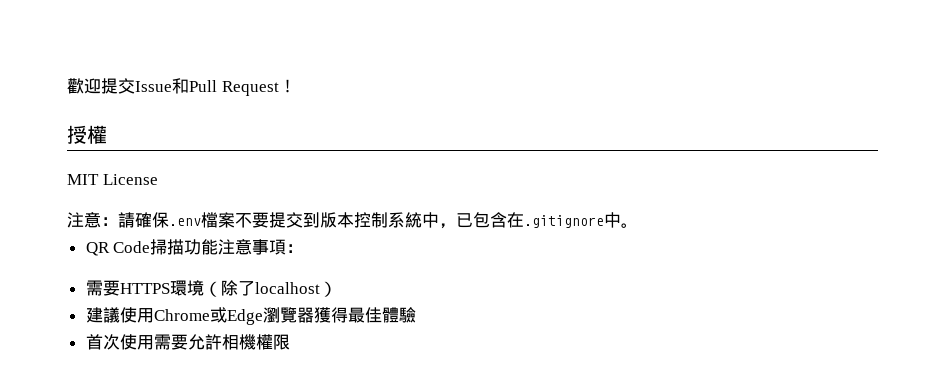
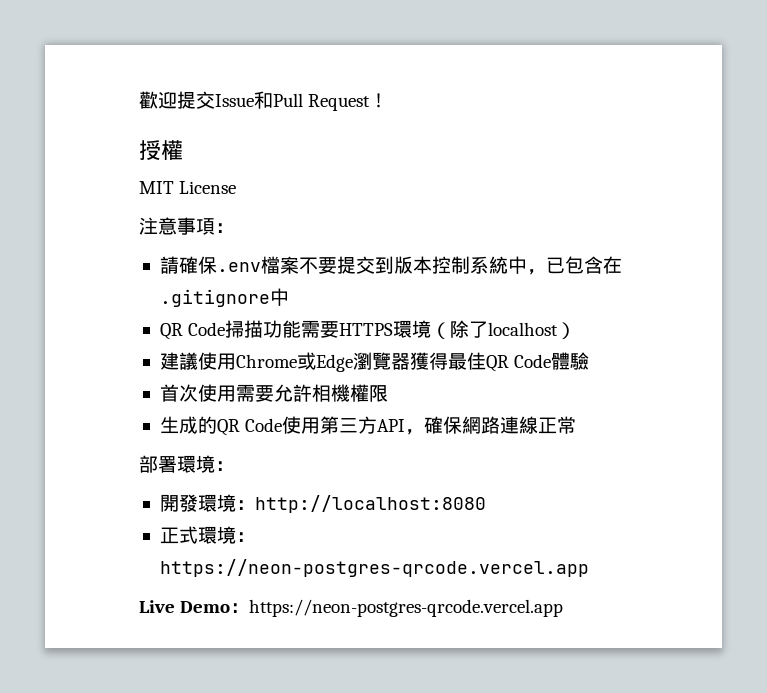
[101,217,118,226] ： -> [177,217,234,235] 事項： //
[621,223,638,228] 。 -> (289, 297) none
[218,239,304,255] 注意事項： // -> (302, 329) none
(382, 315) none -> [485,354,552,372] QR Code
(290, 342) none -> [159,416,577,436] [139,455,234,473] [159,494,486,513] [159,526,255,544] [159,559,589,577] [139,599,564,617] // 生成的QR Code使用第三方API，確保網路連線正常 // 部署環境： // 開發環境：http://localhost:8080 // 正式環境：https://neon-postgres-qrcode.vercel.app // Live Demo：https://neon-postgres-qrcode.vercel.app

